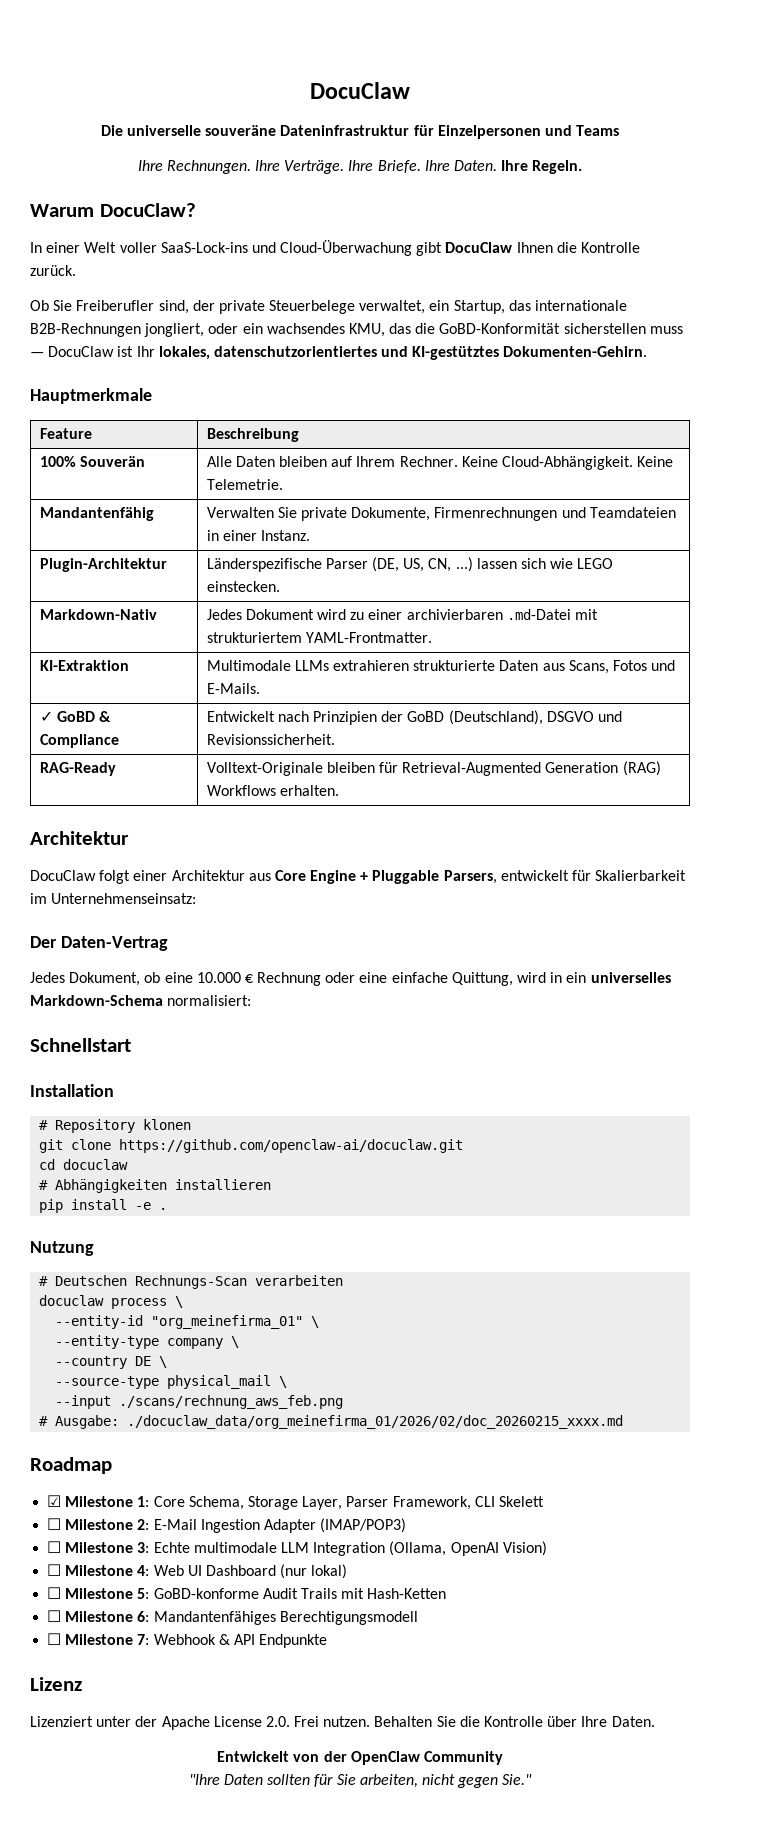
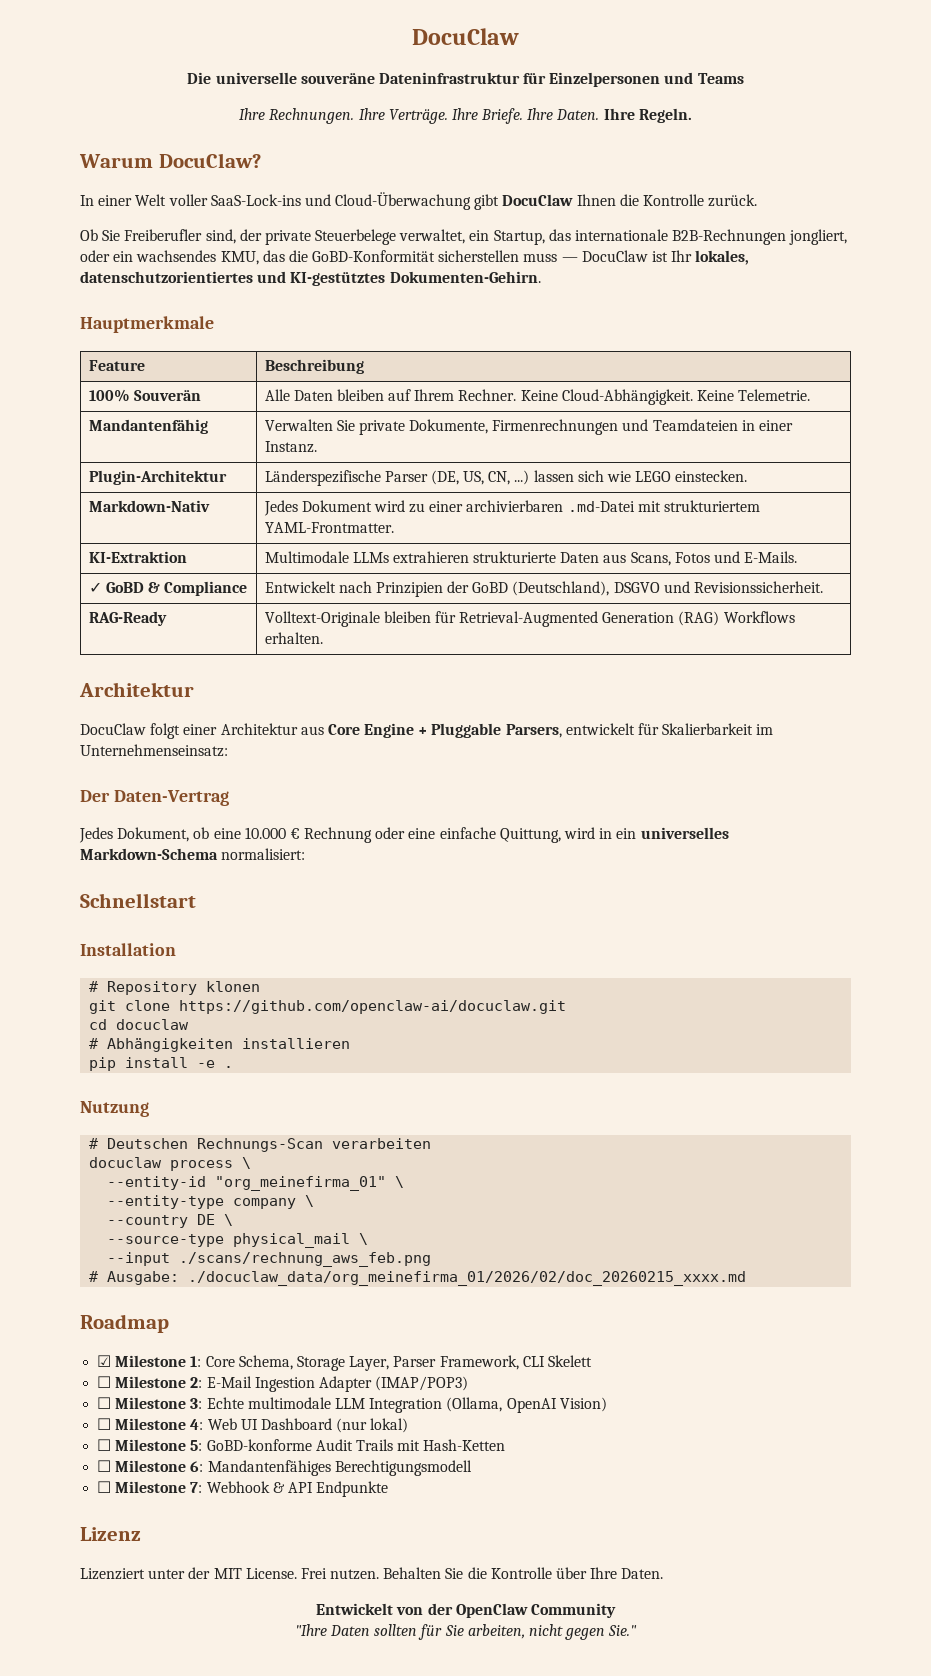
[161,1716,290,1730] Apache License 2.0. -> [213,1568,297,1579] MIT License.

